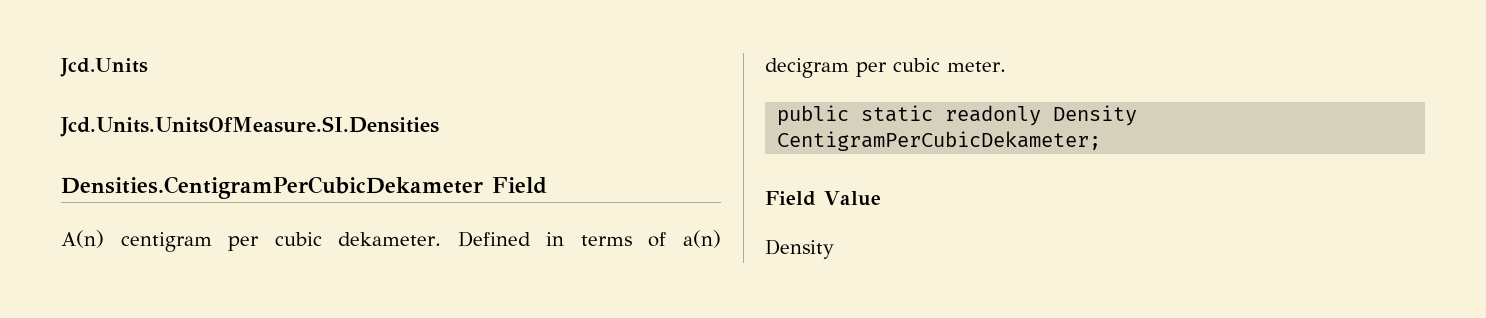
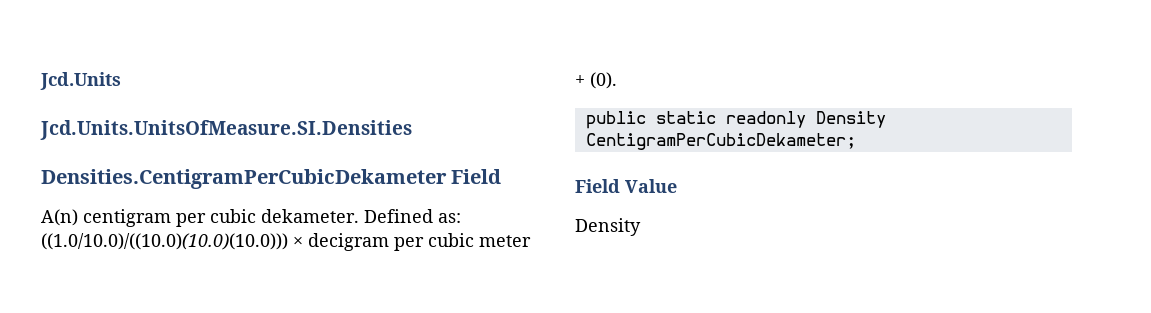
[546,230,721,248] [765,58,1006,78] in terms of a(n) decigram per cubic meter. -> [438,213,461,223] [41,233,531,251] [575,72,617,89] as: ((1.0/10.0)/((10.0)(10.0)(10.0))) × decigram per cubic meter + (0).

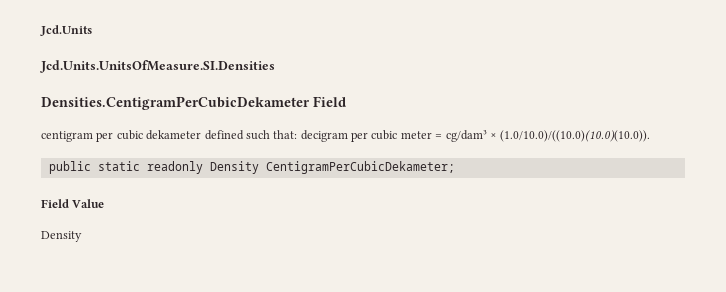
[41,209,78,226] A(n) -> (346, 101) none
[261,209,461,223] [41,233,531,251] [575,72,617,89] dekameter. Defined as: ((1.0/10.0)/((10.0)(10.0)(10.0))) × decigram per cubic meter + (0). -> [146,130,651,142] dekameter defined such that: decigram per cubic meter = cg/dam³ × (1.0/10.0)/((10.0)(10.0)(10.0)).

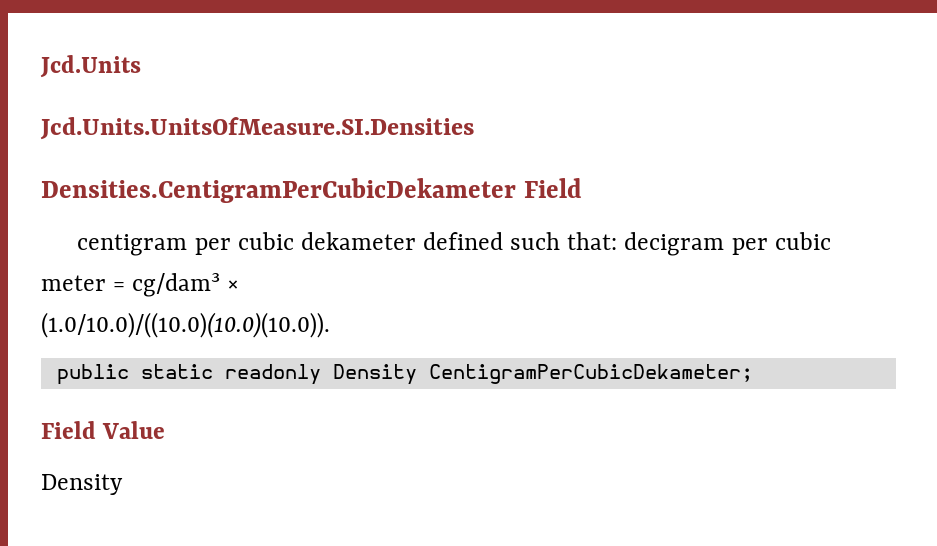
(497, 136) none -> (240, 285) //

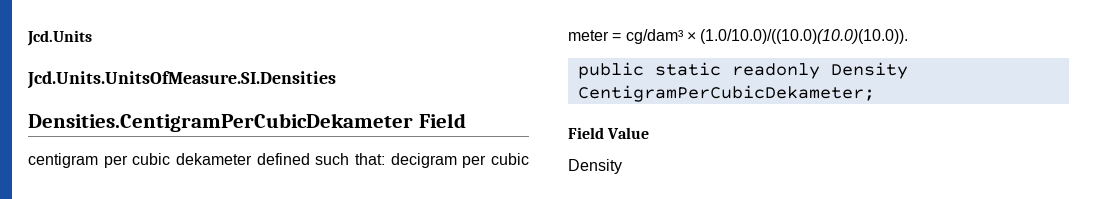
(240, 285) // -> (696, 36) none

